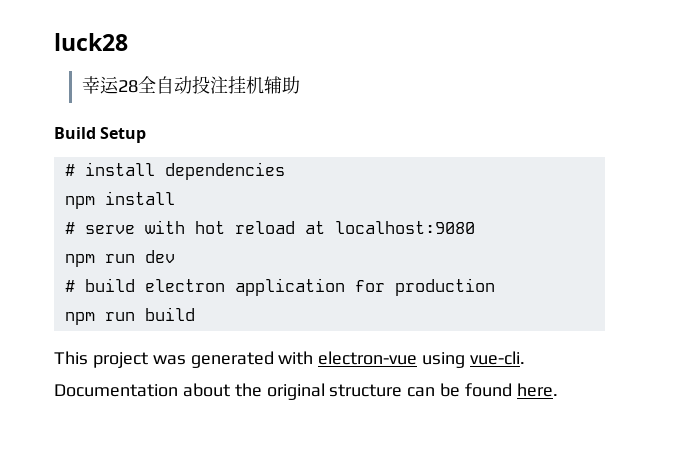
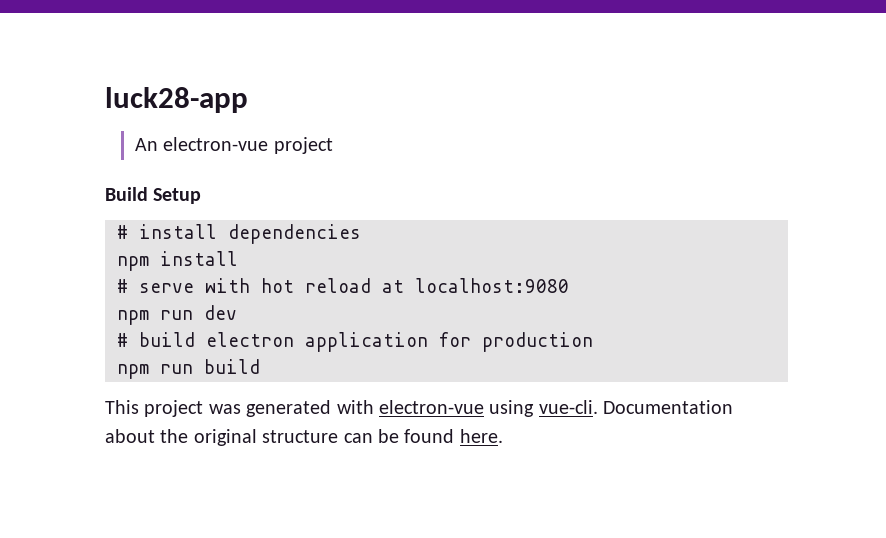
[54,33,128,51] [81,76,300,94] luck28 // 幸运28全自动投注挂机辅助 -> [105,87,248,113] [134,137,333,154] luck28-app // An electron-vue project

